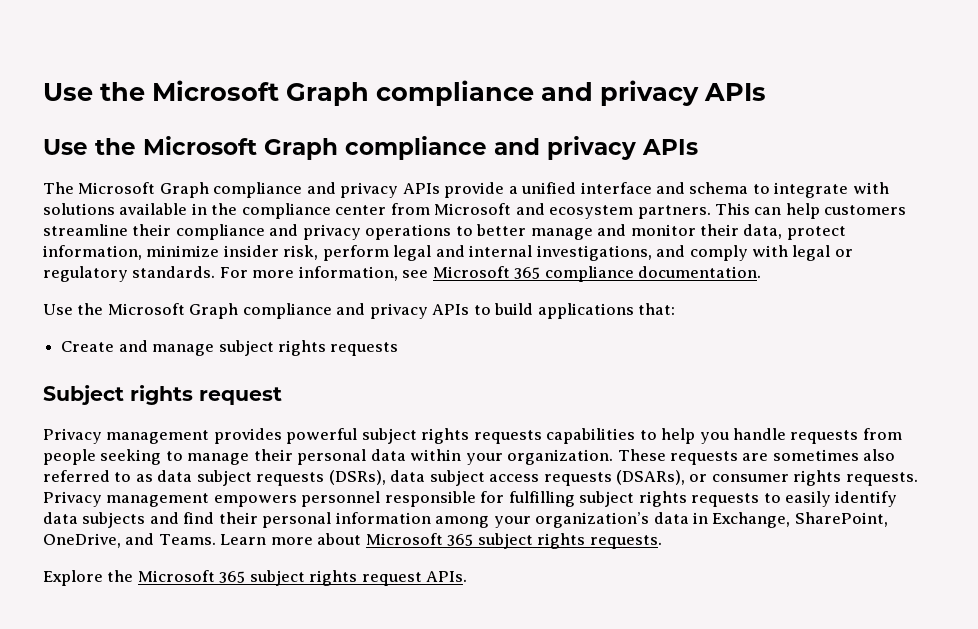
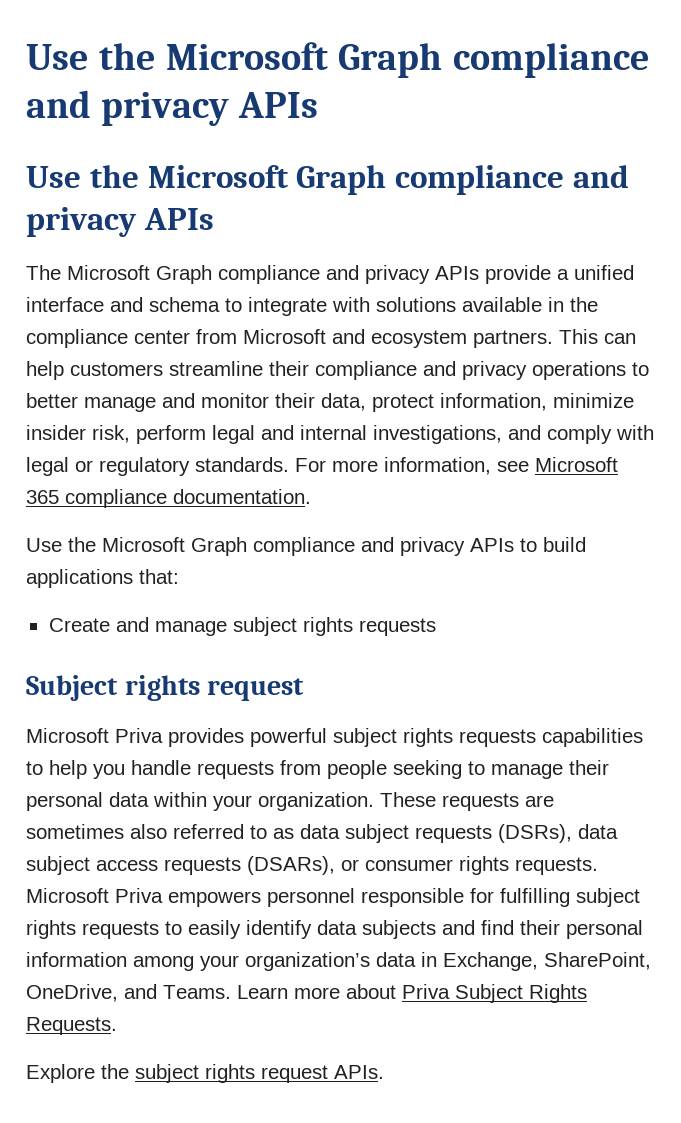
[43,428,210,444] Privacy management -> [26,728,163,743] Microsoft Priva
[43,491,210,507] Privacy management -> [26,888,163,903] Microsoft Priva
[365,533,662,549] Microsoft 365 subject rights requests. -> [402,984,587,1003] [26,1017,117,1035] Priva Subject Rights Requests.
[137,570,246,583] Microsoft 365 -> (129, 1071) none

